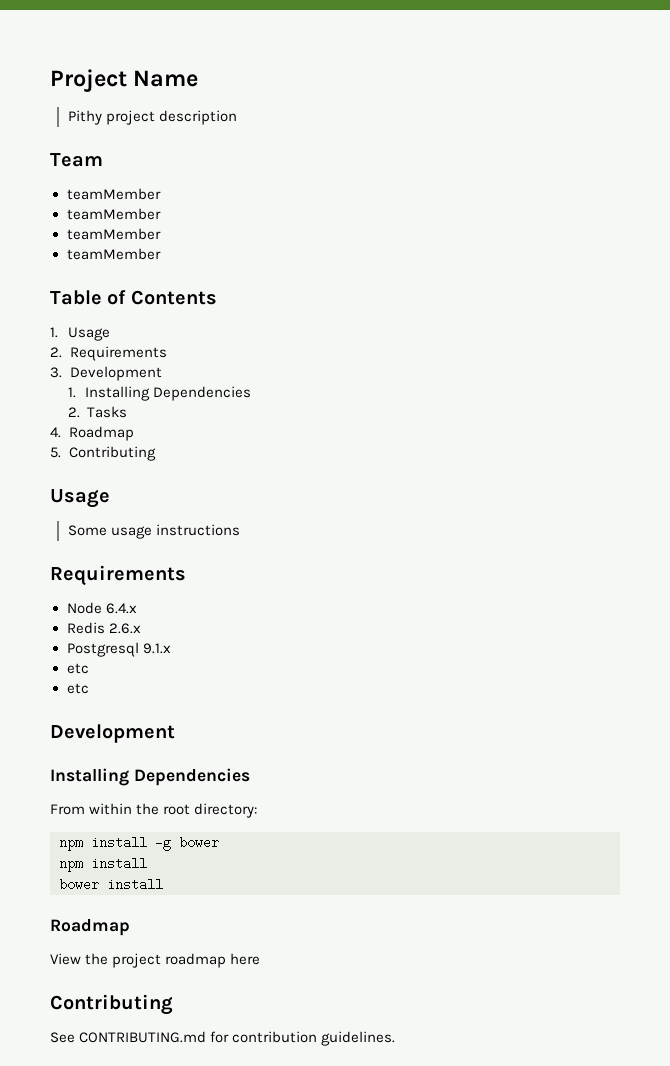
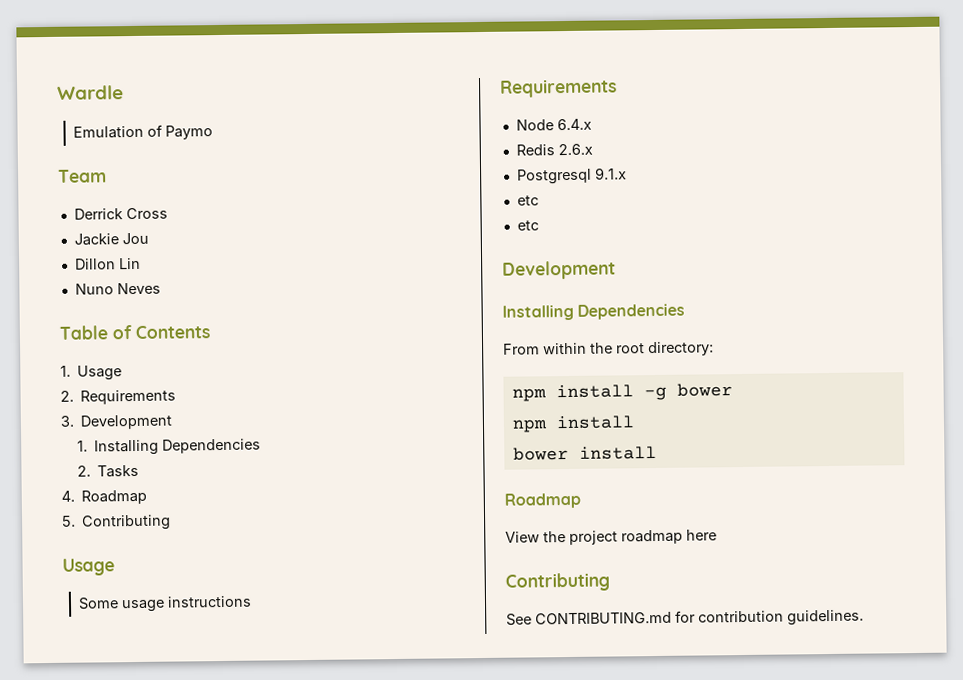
[50,69,199,92] [67,110,237,125] [50,153,103,167] [66,188,161,200] [66,208,161,220] [66,228,161,240] [66,248,161,260] Project Name // Pithy project description // Team // teamMember // teamMember // teamMember // teamMember -> [57,85,124,100] [72,124,213,140] [58,169,107,183] [73,207,168,220] [73,232,149,246] [74,257,141,270] [74,282,161,295] Wardle // Emulation of Paymo // Team // Derrick Cross // Jackie Jou // Dillon Lin // Nuno Neves

